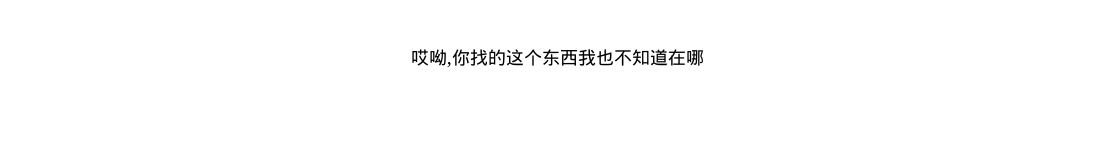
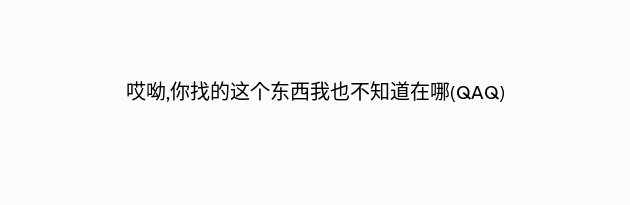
(704, 58) none -> [449,86,505,102] (QAQ)

